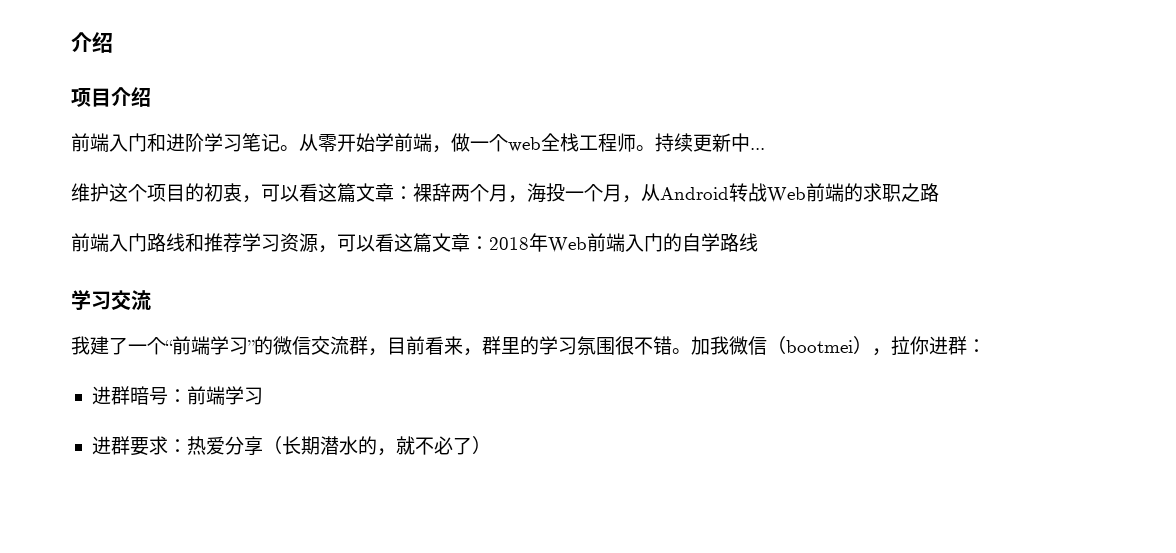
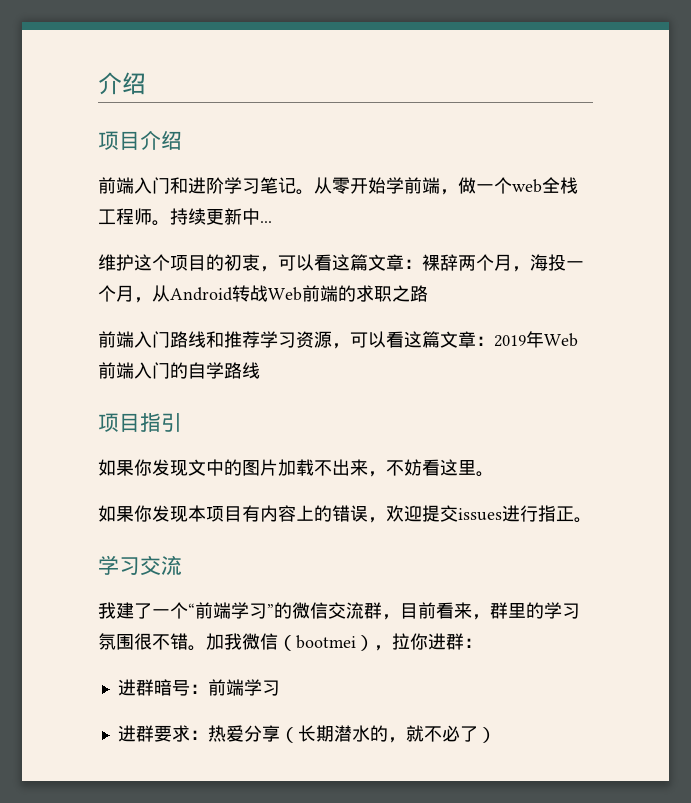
[489,237,529,250] 2018 -> [494,335,526,347] 2019
(758, 242) none -> [98,413,182,432] [98,459,494,477] [98,505,592,523] // 项目指引 // 如果你发现文中的图片加载不出来，不妨看这里。 // 如果你发现本项目有内容上的错误，欢迎提交issues进行指正。

